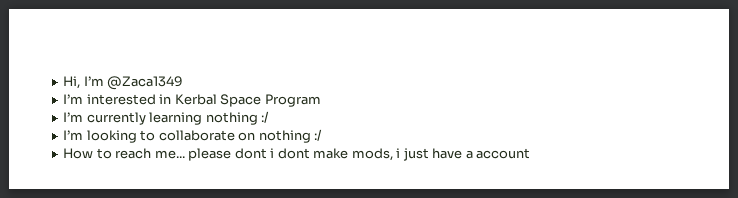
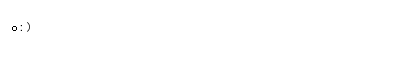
[63,76,184,90] [63,94,321,107] [63,111,270,125] [63,129,323,143] [63,148,531,161] Hi, I’m @Zaca1349 // I’m interested in Kerbal Space Program // I’m currently learning nothing :/ // I’m looking to collaborate on nothing :/ // How to reach me... please dont i dont make mods, i just have a account -> [19,22,32,32] :)

